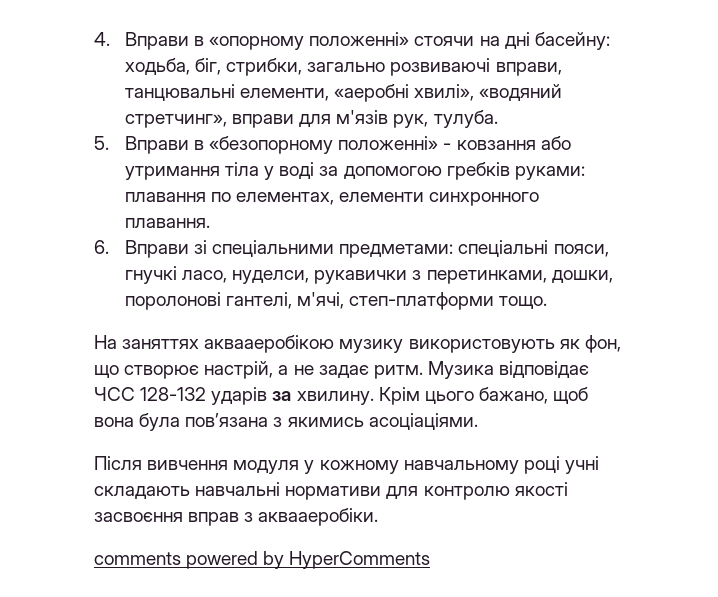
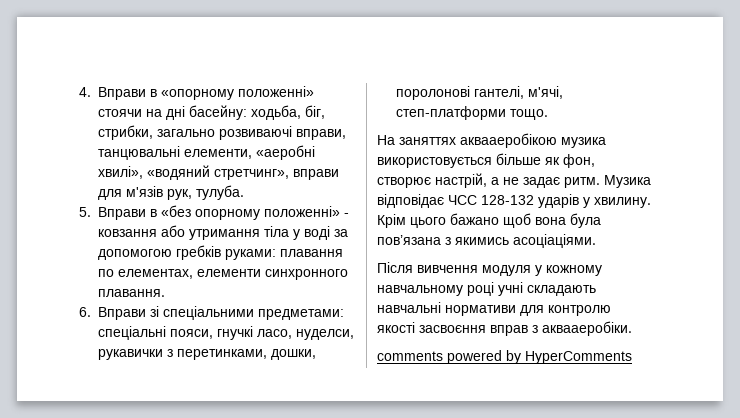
[209,136,334,154] «безопорному -> [161,205,260,220] «без опорному
[339,339,555,353] музику використовують -> [561,137,606,148] [377,153,541,168] музика використовується більше
[94,365,119,378] що -> (595, 161) none
[272,391,292,401] за -> [583,197,590,208] у
[478,387,548,404] бажано, -> [450,213,499,225] бажано

